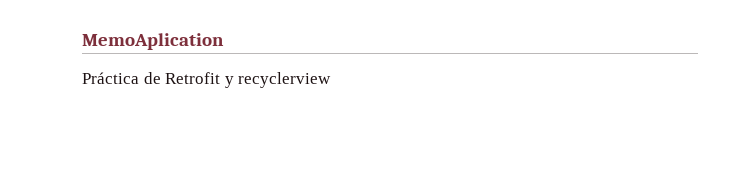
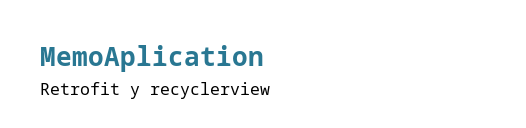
[82,72,161,84] Práctica de -> (264, 58) none

